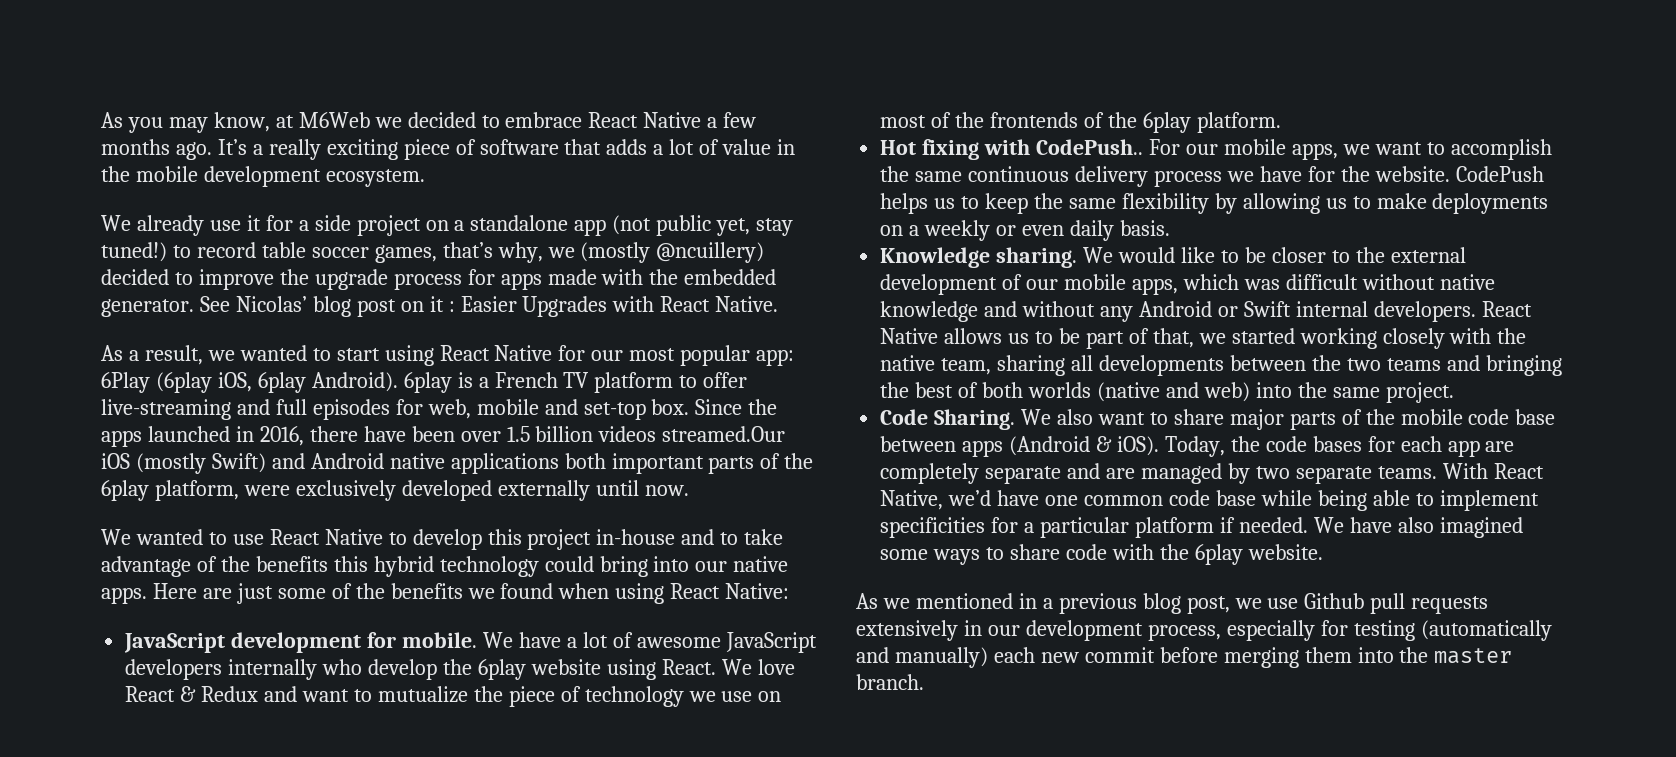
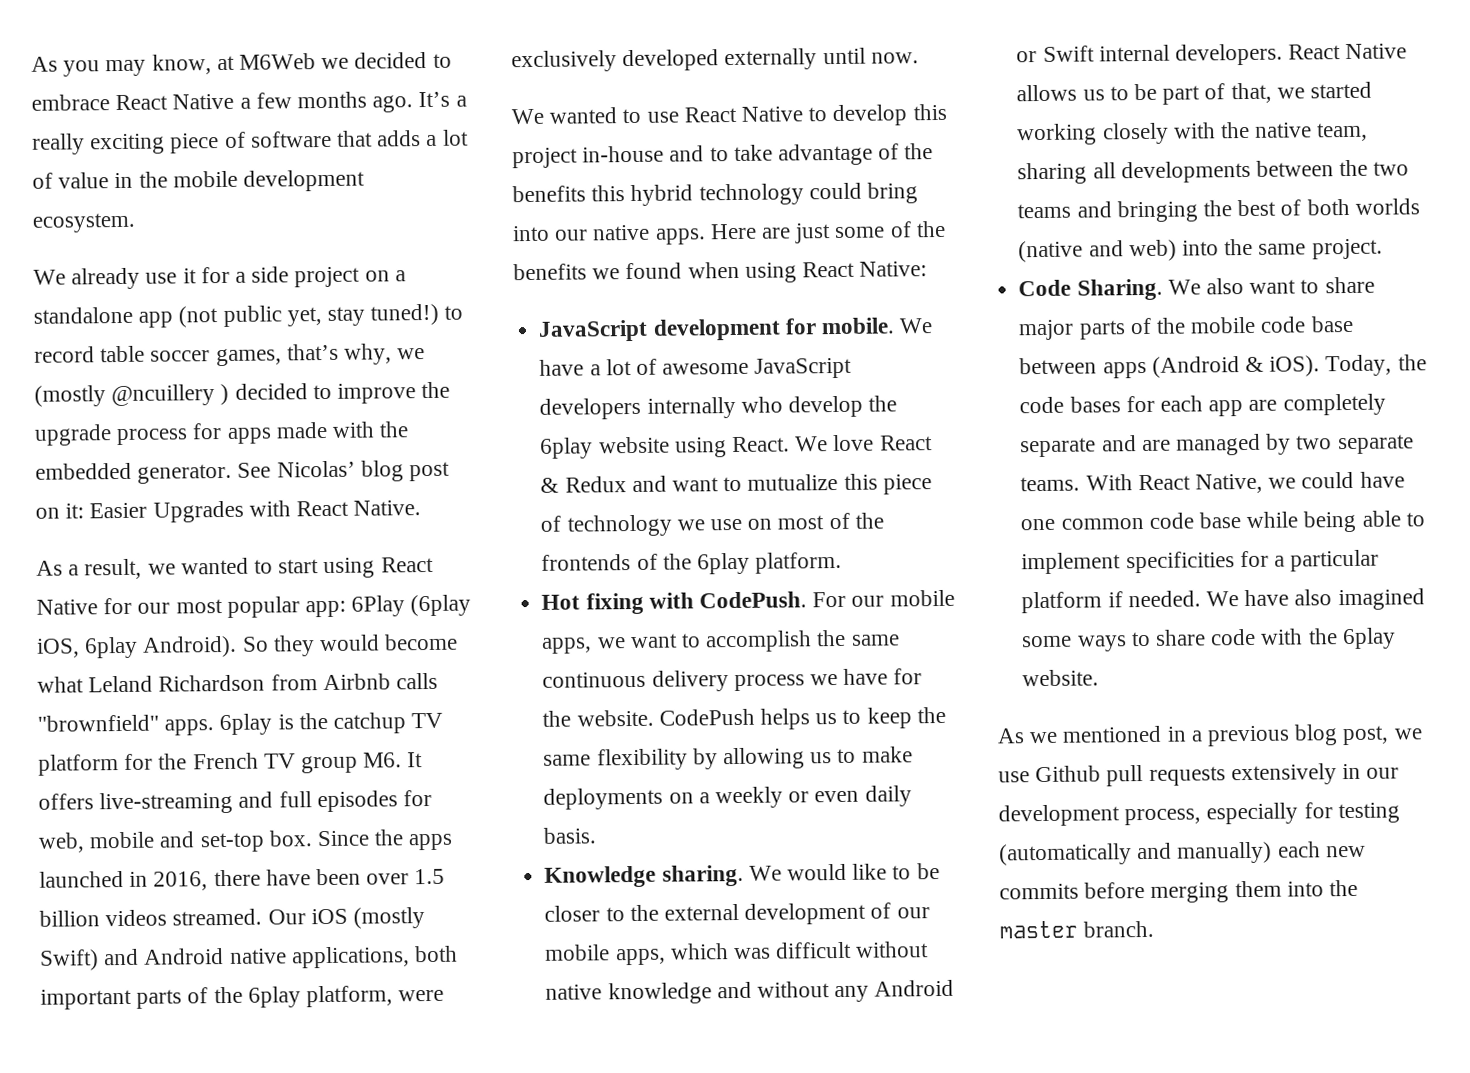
[656,242,765,263] @ncuillery) -> [111,383,230,407] @ncuillery )
[429,296,455,312] it : -> [65,503,85,519] it:
[403,372,748,393] 6play is a French TV platform to offer -> [241,633,459,657] [37,672,439,693] [37,712,444,736] [38,752,424,776] [38,793,94,810] So they would become what Leland Richardson from Airbnb calls "brownfield" apps. 6play is the catchup TV platform for the French TV group M6. It offers
[662,426,786,442] streamed.Our -> [172,908,306,926] streamed. Our
[450,453,559,474] applications -> [290,946,410,969] applications,
[473,686,503,702] the -> [843,473,878,490] this
[1036,139,1144,155] CodePush.. -> [698,591,807,609] CodePush.
[948,490,992,506] we’d -> [1268,471,1355,489] we could
[1084,647,1155,663] commit -> [999,883,1079,900] commits

